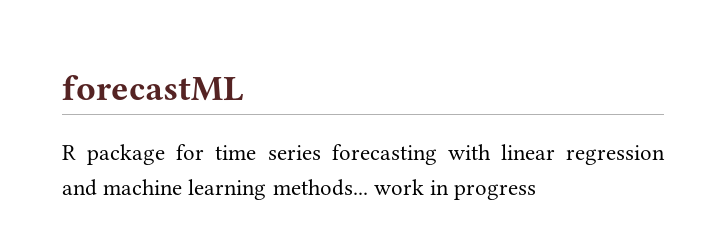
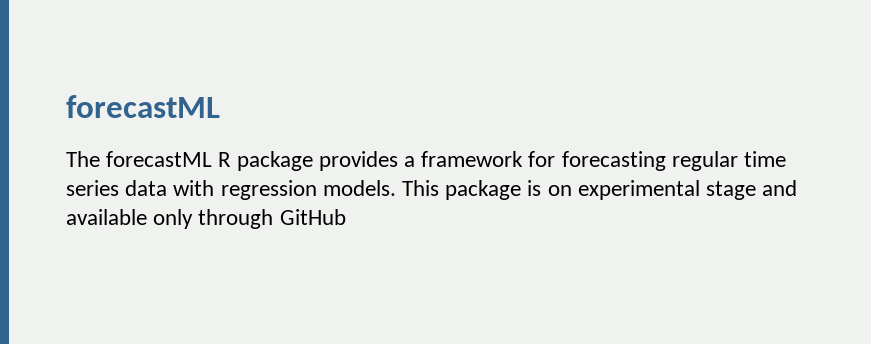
[62,144,665,165] [62,179,537,200] R package for time series forecasting with linear regression and machine learning methods... work in progress -> [66,151,787,171] [66,180,798,200] [66,209,346,229] The forecastML R package provides a framework for forecasting regular time series data with regression models. This package is on experimental stage and available only through GitHub

